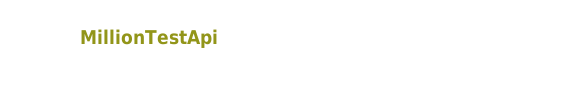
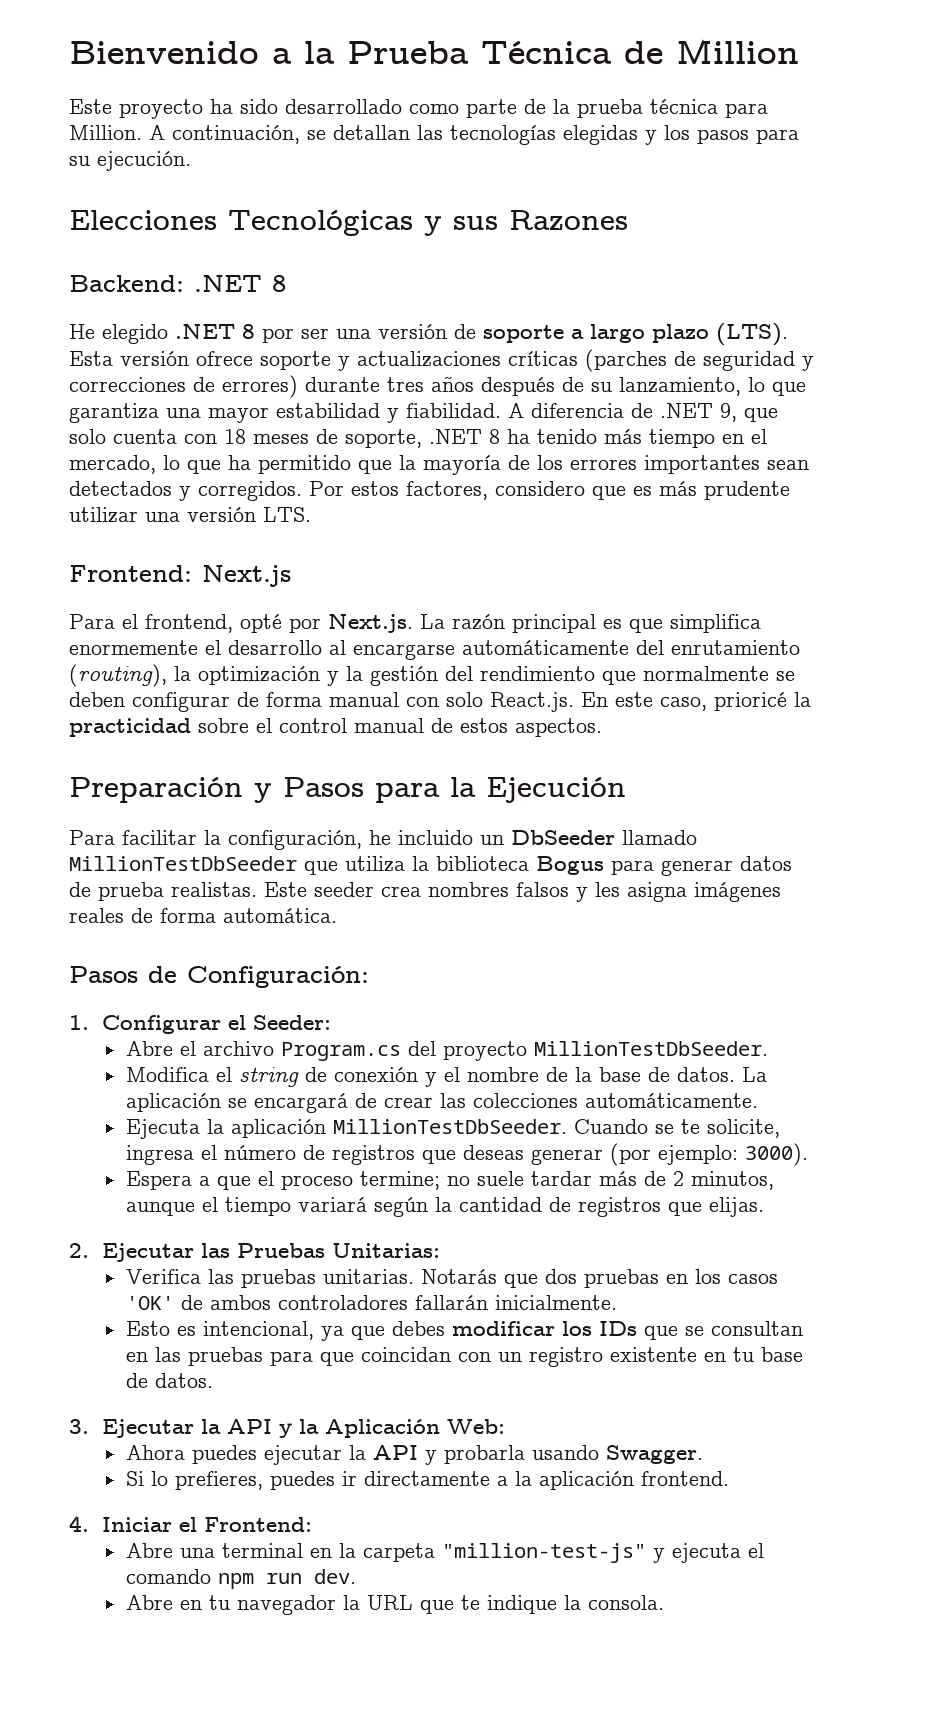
[80,29,218,48] MillionTestApi -> [69,39,799,64] [69,99,768,119] [69,125,799,145] [69,151,191,171] [69,210,628,236] [69,275,286,292] [69,323,788,346] [69,349,814,372] [69,375,806,398] [69,403,778,423] [69,429,767,448] [69,455,809,475] [69,481,790,501] [69,507,311,523] [69,565,291,587] [69,614,761,633] [69,640,800,660] [69,664,795,687] [69,692,811,712] [69,718,602,737] [69,777,626,803] [69,830,697,850] [69,856,792,876] [69,882,781,902] [69,908,337,923] [69,966,369,988] [69,1015,332,1034] [125,1041,768,1061] [125,1067,767,1087] [125,1093,758,1113] [125,1119,780,1139] [125,1143,808,1166] [125,1171,774,1190] [125,1197,764,1217] [69,1243,441,1262] [125,1269,778,1288] [125,1295,617,1310] [125,1321,803,1341] [125,1347,803,1367] [125,1373,213,1388] [69,1419,506,1438] [125,1445,703,1465] [125,1471,729,1490] [69,1516,313,1532] [125,1543,764,1563] [125,1569,356,1589] [125,1595,664,1615] Bienvenido a la Prueba Técnica de Million // Este proyecto ha sido desarrollado como parte de la prueba técnica para Million. A continuación, se detallan las tecnologías elegidas y los pasos para su ejecución. // Elecciones Tecnológicas y sus Razones // Backend: .NET 8 // He elegido .NET 8 por ser una versión de soporte a largo plazo (LTS). Esta versión ofrece soporte y actualizaciones críticas (parches de seguridad y correcciones de errores) durante tres años después de su lanzamiento, lo que garantiza una mayor estabilidad y fiabilidad. A diferencia de .NET 9, que solo cuenta con 18 meses de soporte, .NET 8 ha tenido más tiempo en el mercado, lo que ha permitido que la mayoría de los errores importantes sean detectados y corregidos. Por estos factores, considero que es más prudente utilizar una versión LTS. // Frontend: Next.js // Para el frontend, opté por Next.js. La razón principal es que simplifica enormemente el desarrollo al encargarse automáticamente del enrutamiento (routing), la optimización y la gestión del rendimiento que normalmente se deben configurar de forma manual con solo React.js. En este caso, prioricé la practicidad sobre el control manual de estos aspectos. // Preparación y Pasos para la Ejecución // Para facilitar la configuración, he incluido un DbSeeder llamado MillionTestDbSeeder que utiliza la biblioteca Bogus para generar datos de prueba realistas. Este seeder crea nombres falsos y les asigna imágenes reales de forma automática. // Pasos de Configuración: // 1. Configurar el Seeder: // Abre el archivo Program.cs del proyecto MillionTestDbSeeder. // Modifica el string de conexión y el nombre de la base de datos. La aplicación se encargará de crear las colecciones automáticamente. // Ejecuta la aplicación MillionTestDbSeeder. Cuando se te solicite, ingresa el número de registros que deseas generar (por ejemplo: 3000). // Espera a que el proceso termine; no suele tardar más de 2 minutos, aunque el tiempo variará según la cantidad de registros que elijas. // 2. Ejecutar las Pruebas Unitarias: // Verifica las pruebas unitarias. Notarás que dos pruebas en los casos 'OK' de ambos controladores fallarán inicialmente. // Esto es intencional, ya que debes modificar los IDs que se consultan en las pruebas para que coincidan con un registro existente en tu base de datos. // 3. Ejecutar la API y la Aplicación Web: // Ahora puedes ejecutar la API y probarla usando Swagger. // Si lo prefieres, puedes ir directamente a la aplicación frontend. // 4. Iniciar el Frontend: // Abre una terminal en la carpeta "million-test-js" y ejecuta el comando npm run dev. // Abre en tu navegador la URL que te indique la consola.

